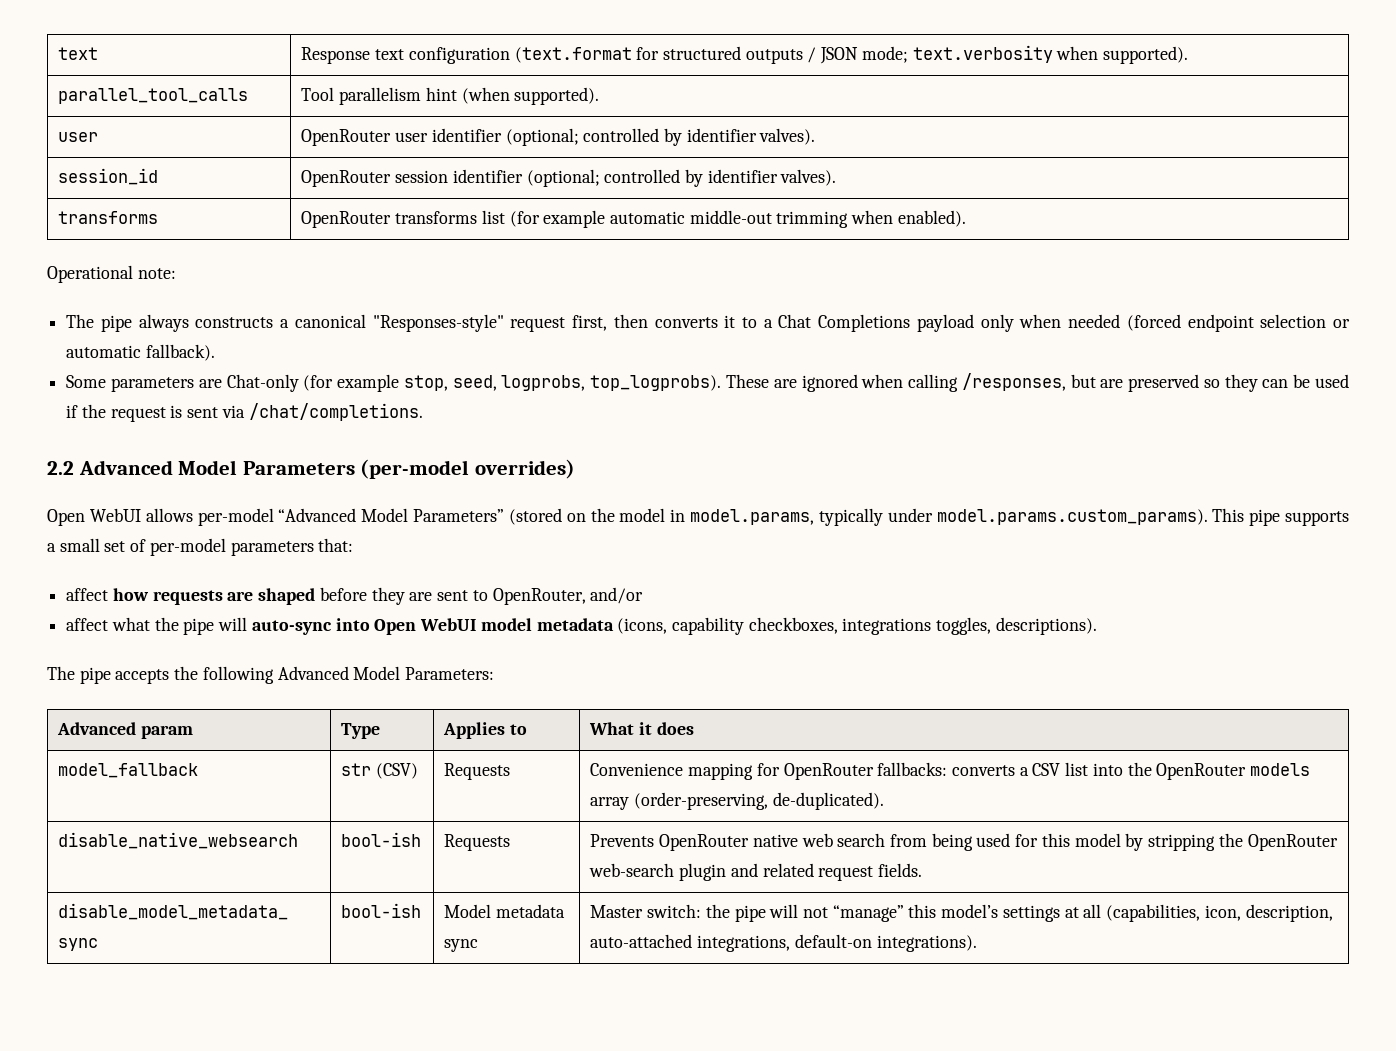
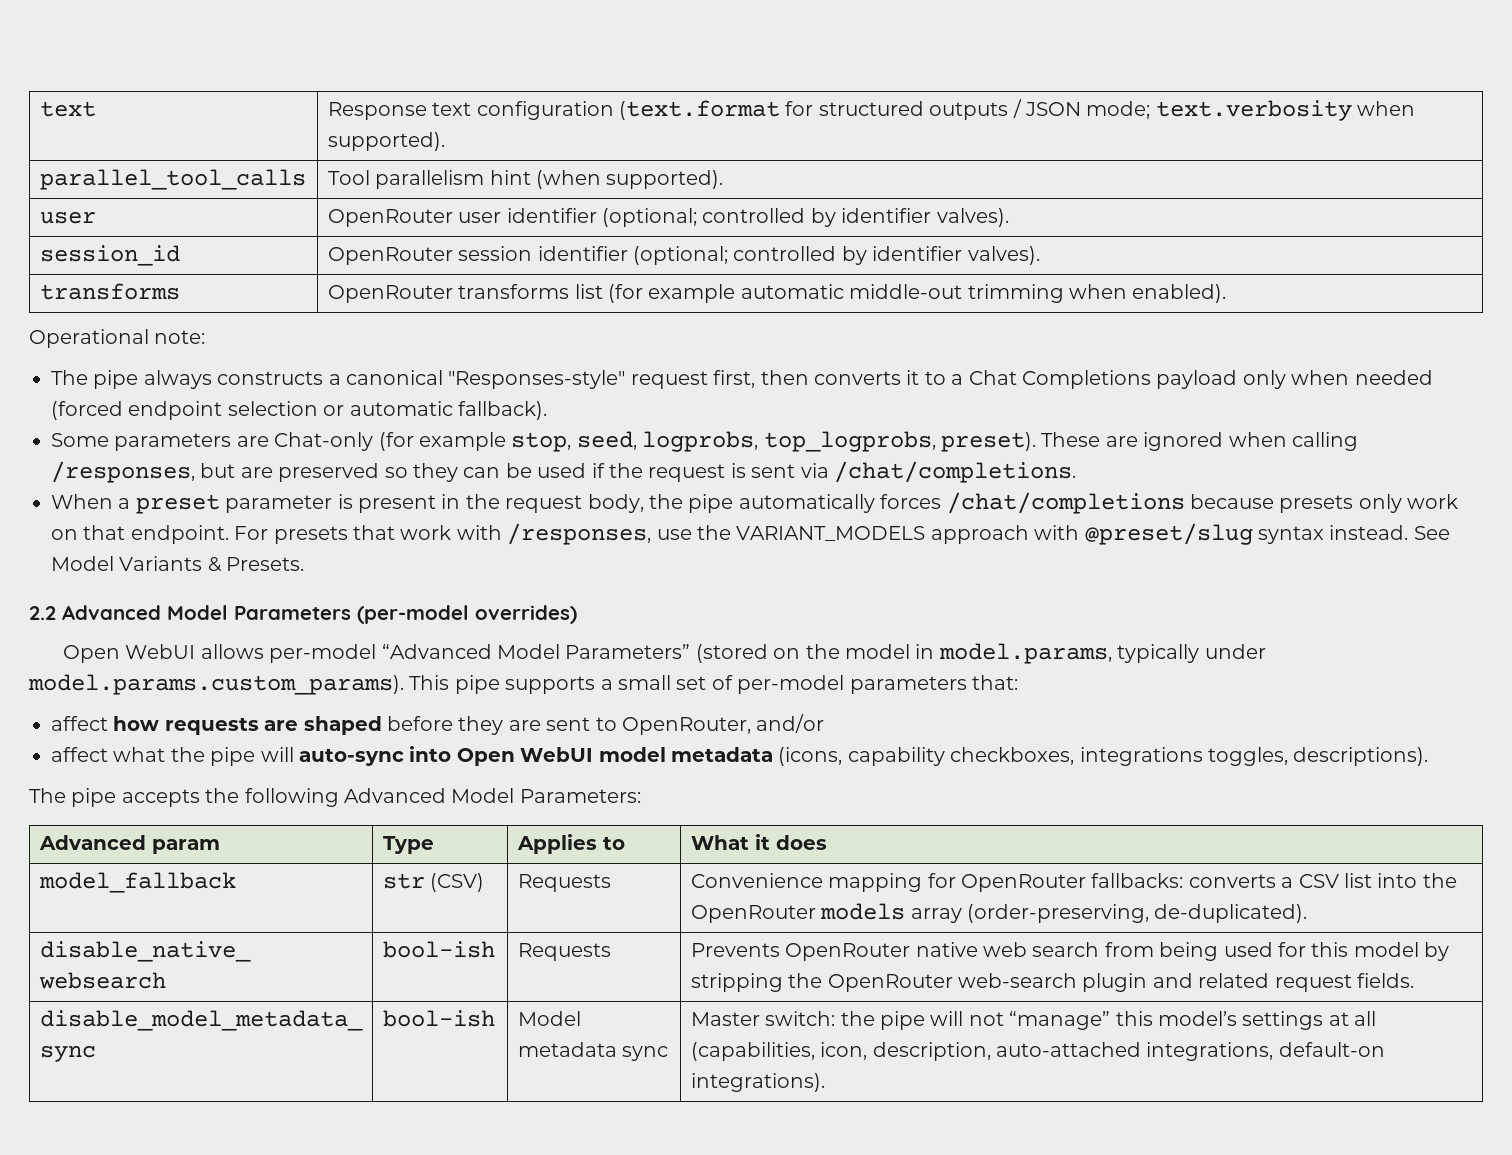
[590,375,722,391] top_logprobs). -> [763,431,1036,452] top_logprobs, preset).
(423, 412) none -> [51,492,1459,514] [51,523,1450,545] [51,556,305,572] // When a preset parameter is present in the request body, the pipe automatically forces /chat/completions because presets only work on that endpoint. For presets that work with /responses, use the VARIANT_MODELS approach with @preset/slug syntax instead. See Model Variants & Presets.

